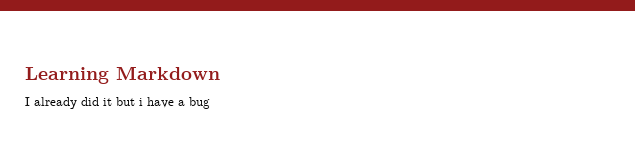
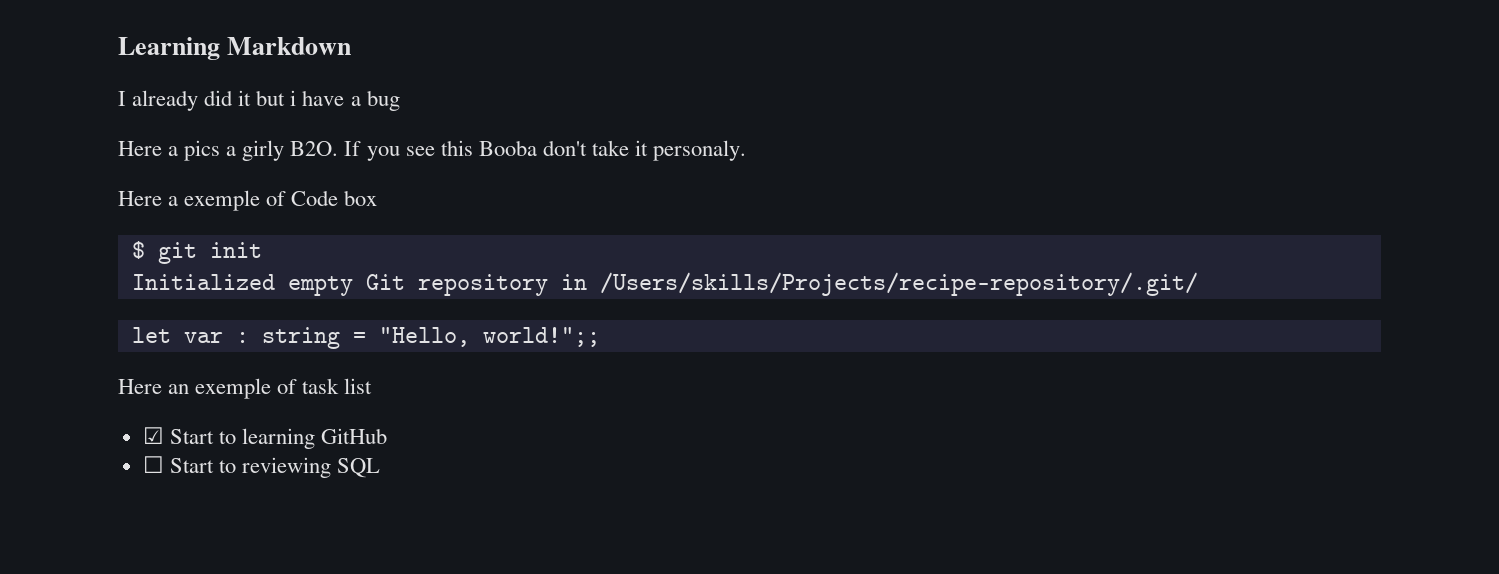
(210, 103) none -> [118,140,747,161] [118,190,378,211] [131,241,262,264] [131,272,1198,296] [131,327,600,349] [118,378,373,399] [142,427,388,449] [142,456,381,478] // Here a pics a girly B2O. If you see this Booba don't take it personaly. // Here a exemple of Code box // $ git init // Initialized empty Git repository in /Users/skills/Projects/recipe-repository/.git/ // let var : string = "Hello, world!";; // Here an exemple of task list // ☑ Start to learning GitHub // ☐ Start to reviewing SQL

